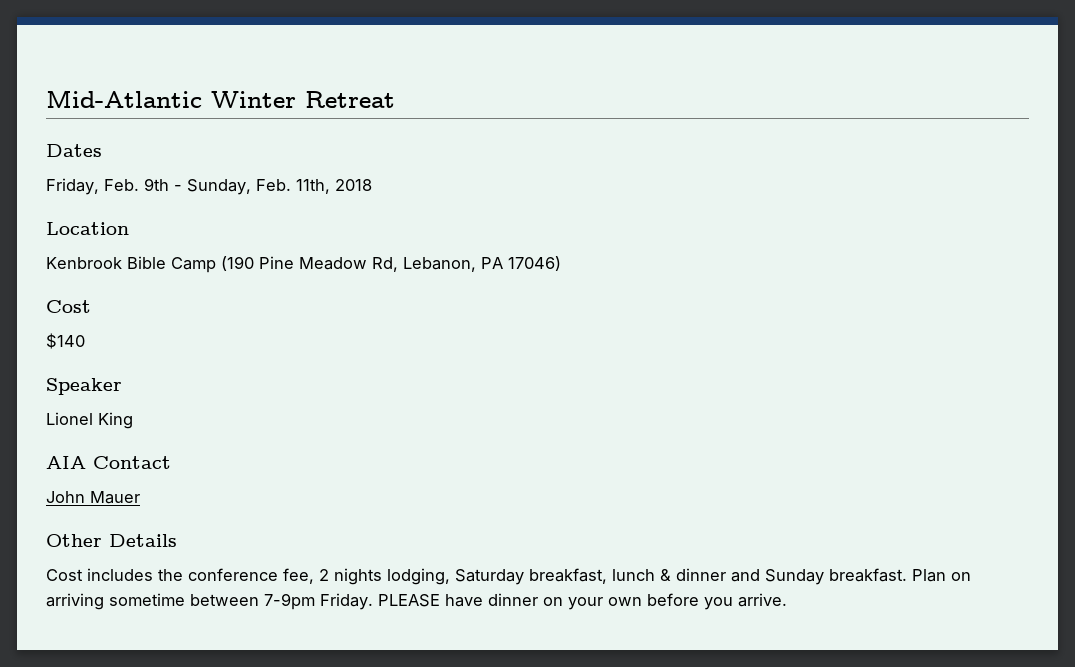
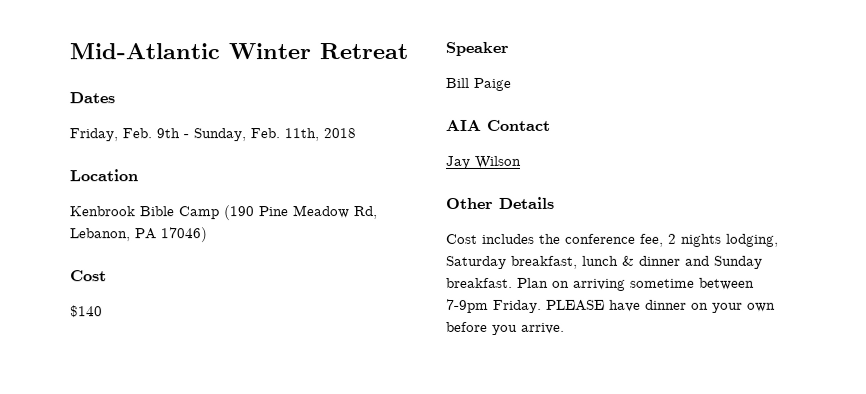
[46,412,133,429] Lionel King -> [445,77,511,91] Bill Paige
[46,491,140,504] John Mauer -> [445,155,521,169] Jay Wilson

